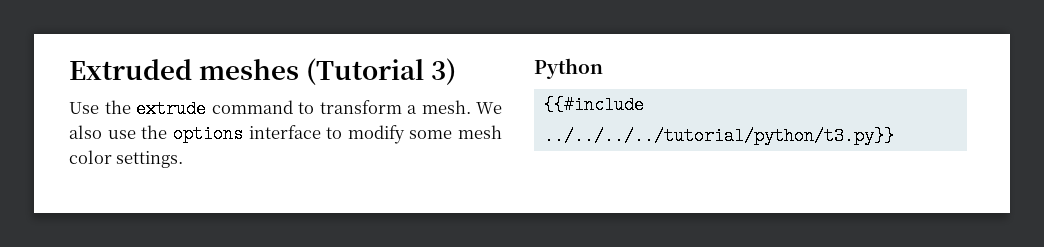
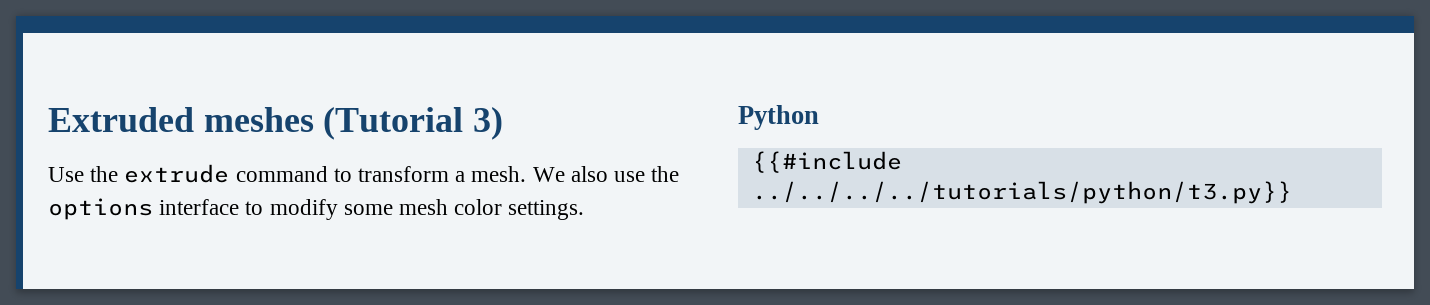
[543,127,894,145] ../../../../tutorial/python/t3.py}} -> [751,181,1292,204] ../../../../tutorials/python/t3.py}}

